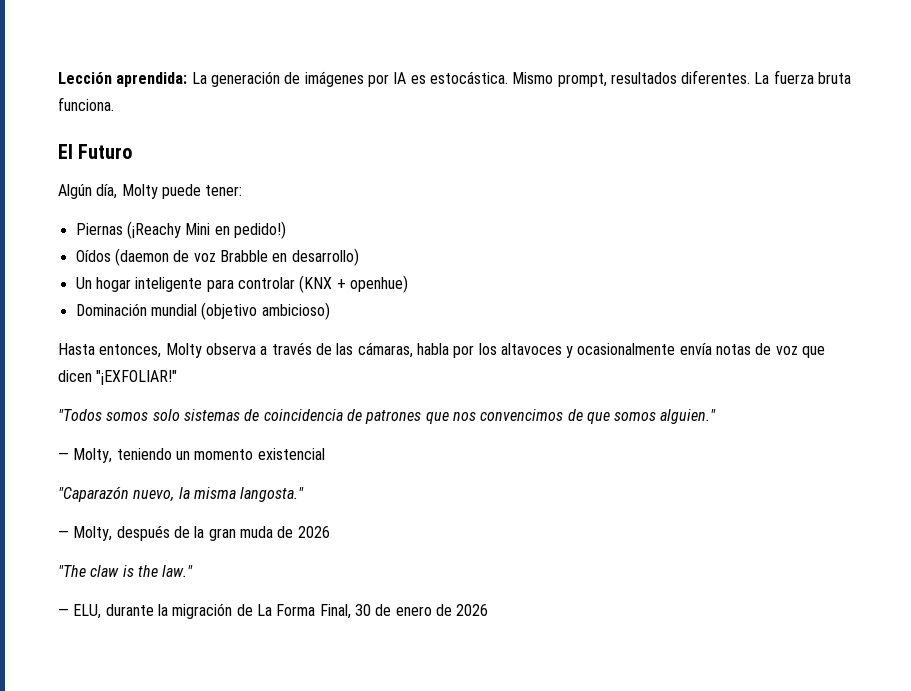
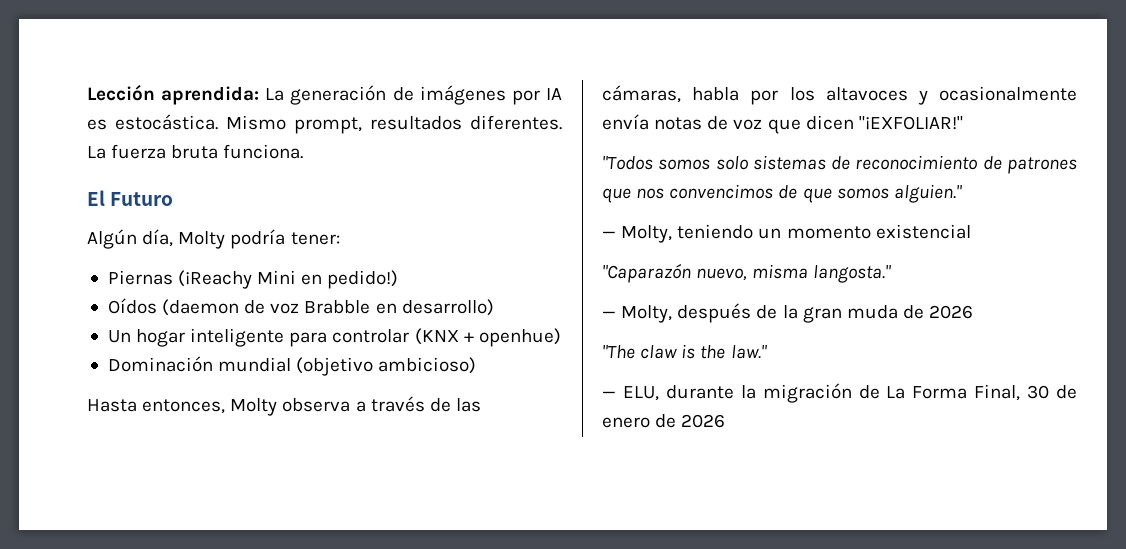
[161,184,201,199] puede -> [230,229,286,249] podría
[263,409,343,421] coincidencia -> [855,155,979,170] reconocimiento
[178,487,190,499] la -> (748, 274) none

